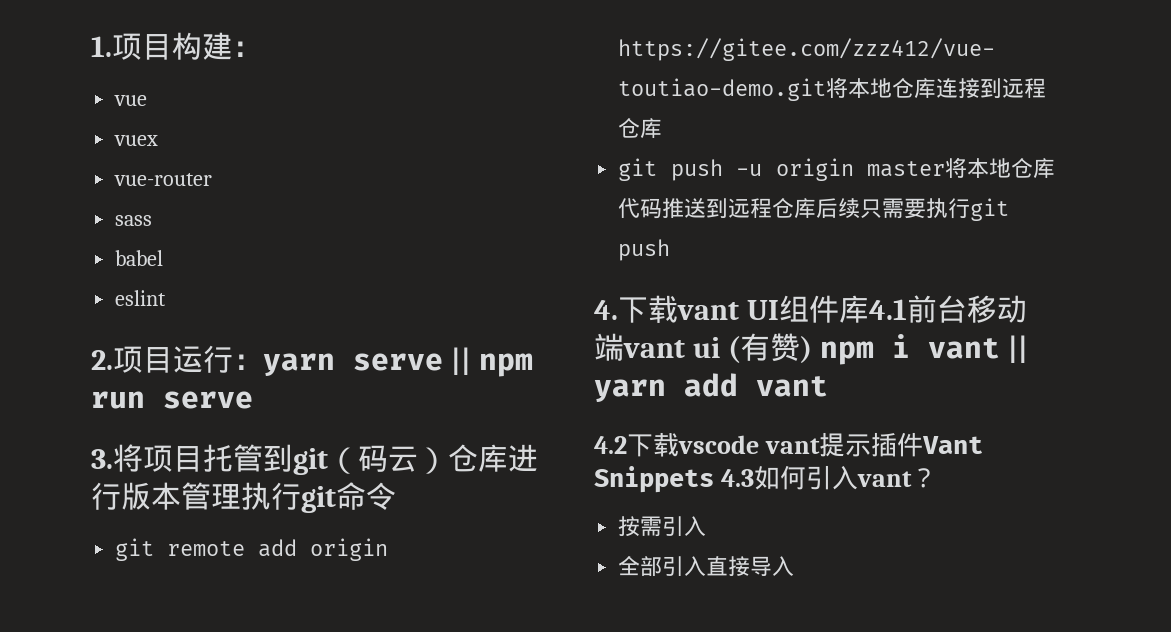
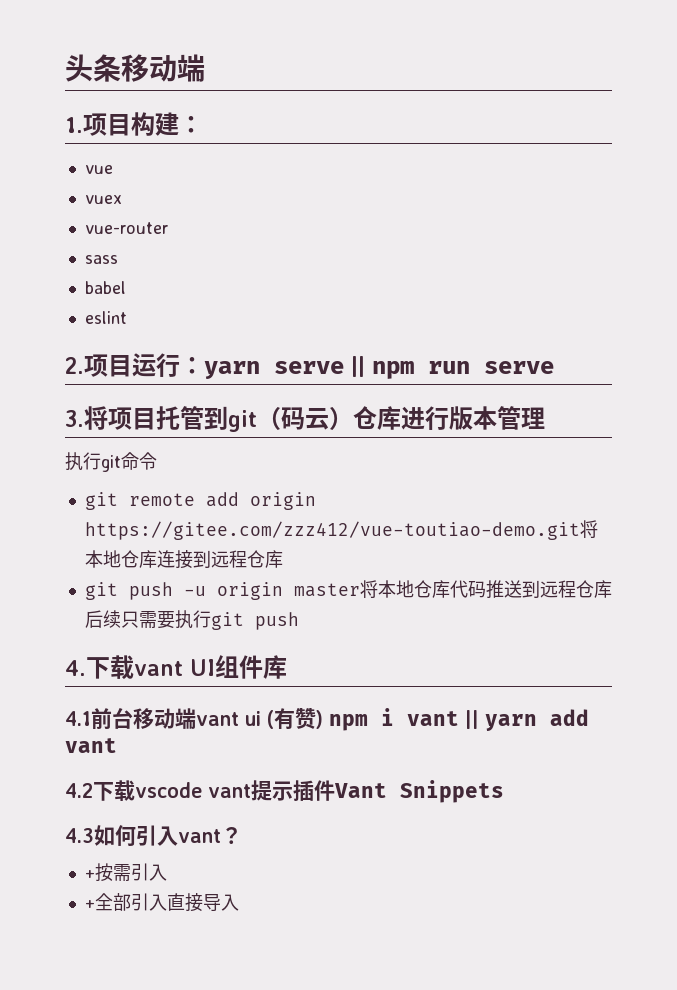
(91, 46) none -> [65,54,205,82] 头条移动端 //
(241, 496) none -> (545, 418) //
(869, 309) none -> (287, 667) //
(714, 479) none -> (504, 791) //
(937, 478) none -> [84,870,95,879] +
(707, 526) none -> [84,900,95,909] +

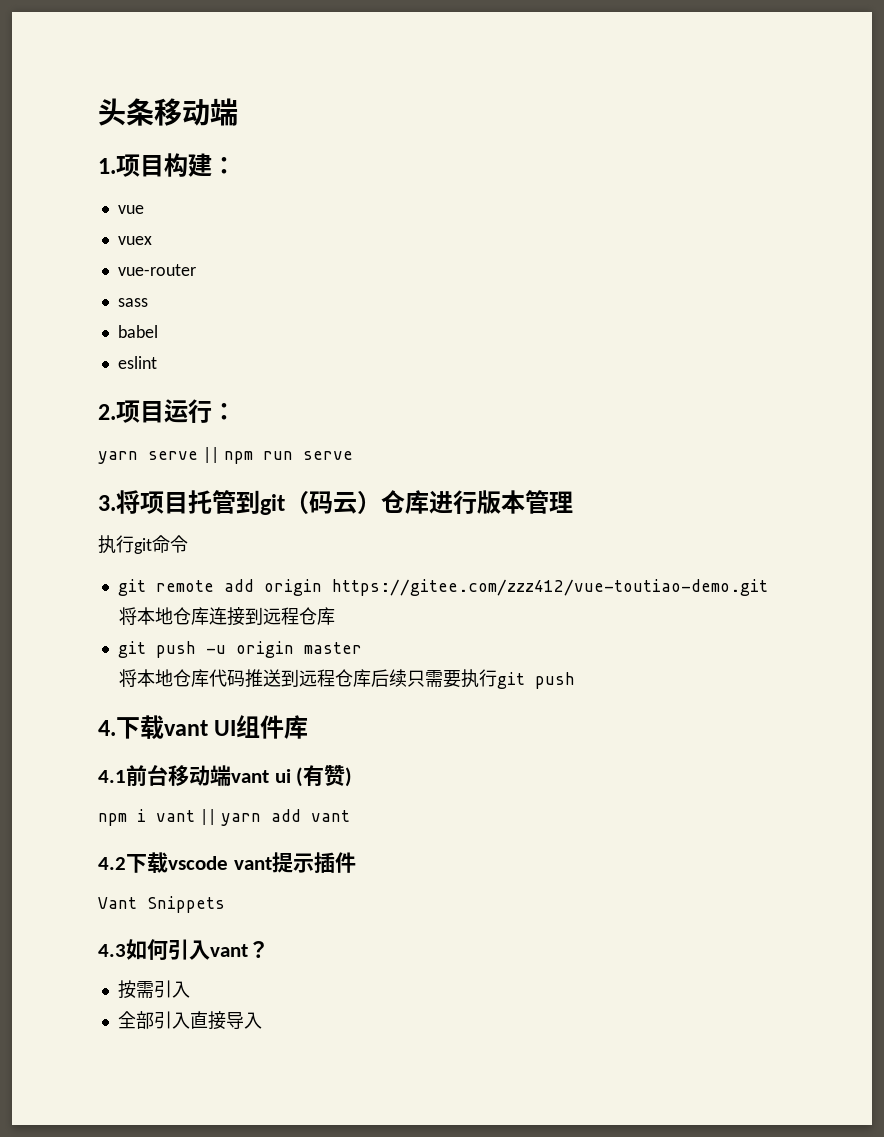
(204, 365) none -> (236, 411) //
(580, 530) none -> (768, 587) //
(360, 590) none -> (362, 648) //
(323, 719) none -> (353, 777) //
(335, 790) none -> (356, 862) //
[84,870,95,879] + -> (269, 949) none
[84,900,95,909] + -> (190, 989) none

